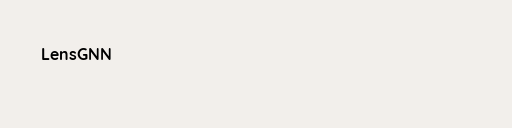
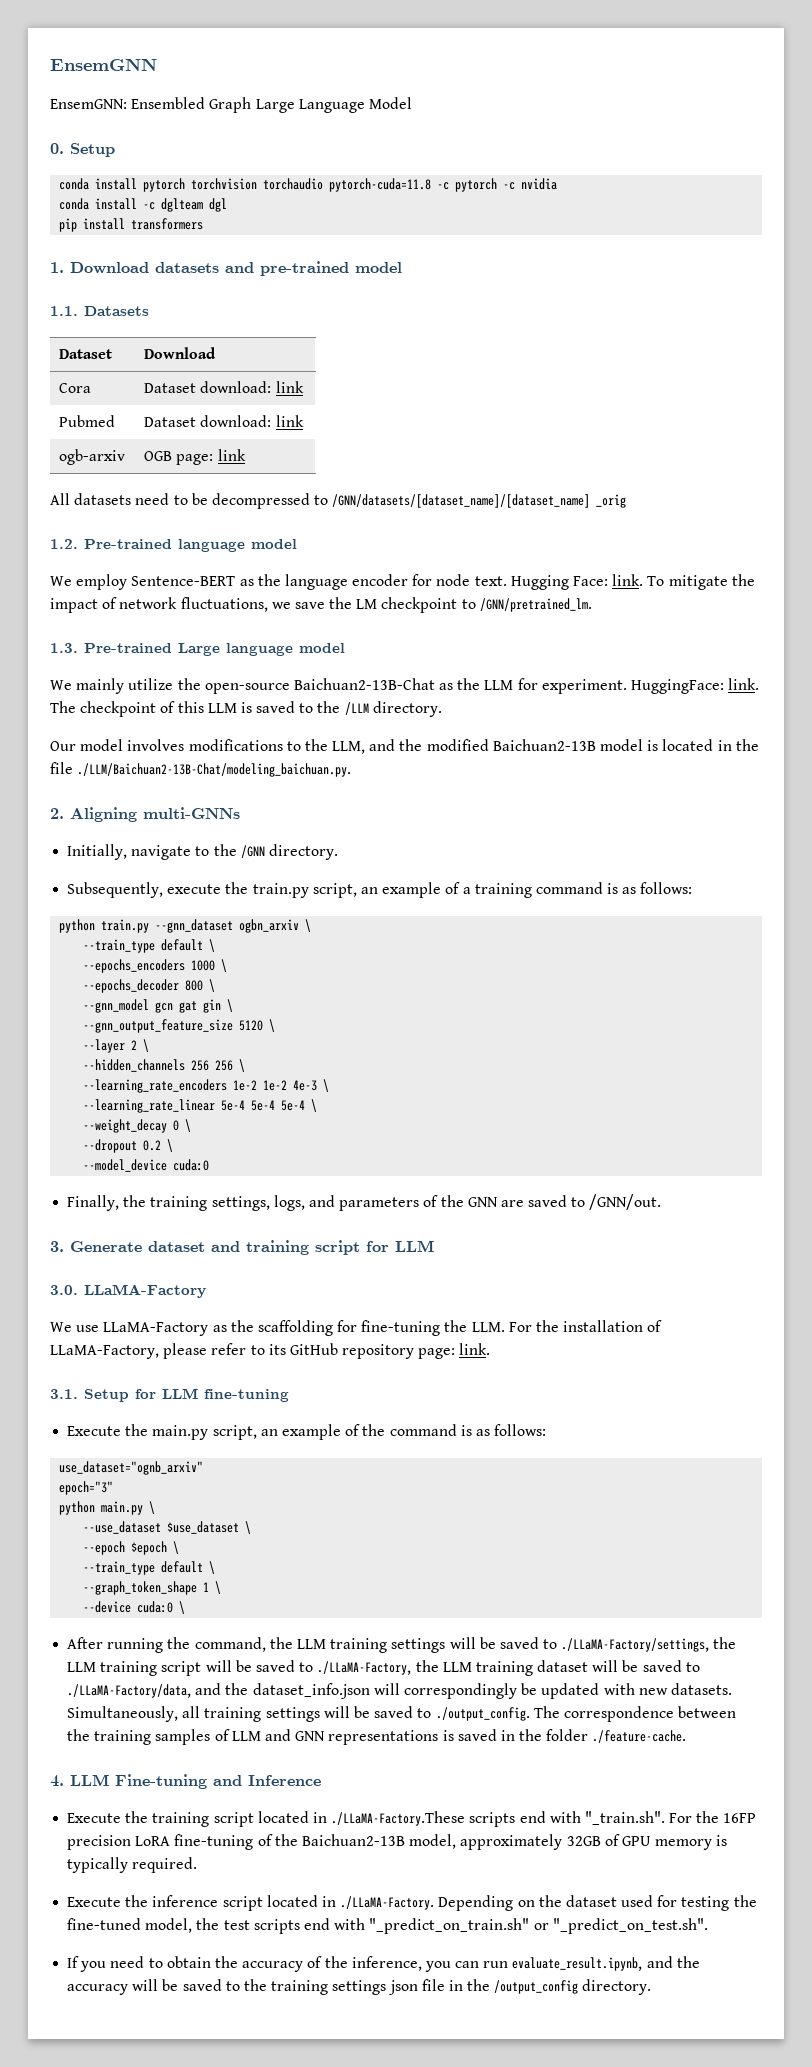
[41,48,112,60] LensGNN -> [50,58,157,71] [50,97,412,113] [50,143,115,157] [59,178,558,192] [59,198,228,212] [59,218,204,232] [50,261,402,276] [50,306,149,316] [59,349,113,359] [144,347,217,359] [59,383,92,393] [144,381,304,393] [59,415,116,427] [144,415,304,427] [59,449,126,465] [144,449,246,465] [50,493,627,509] [50,539,297,552] [50,574,755,590] [50,597,592,613] [50,643,345,656] [50,678,760,694] [50,701,442,717] [50,739,759,754] [50,762,352,777] [50,807,240,822] [67,844,338,860] [67,882,693,898] [59,919,312,933] [83,939,216,953] [83,959,228,973] [83,979,216,993] [83,999,234,1013] [83,1019,276,1033] [83,1039,150,1053] [83,1059,246,1072] [83,1079,330,1093] [83,1099,318,1113] [83,1119,192,1133] [83,1139,174,1153] [83,1159,210,1172] [67,1194,662,1211] [50,1240,434,1255] [50,1284,206,1298] [50,1320,663,1336] [50,1343,491,1359] [50,1388,289,1402] [67,1424,547,1440] [59,1461,204,1475] [59,1481,114,1495] [59,1501,156,1515] [83,1521,252,1534] [83,1541,180,1555] [83,1561,216,1575] [83,1581,222,1595] [83,1601,186,1614] [67,1637,737,1653] [67,1660,700,1676] [67,1683,732,1699] [67,1706,737,1722] [67,1729,687,1745] [50,1774,321,1789] [67,1811,757,1827] [67,1834,728,1850] [67,1857,198,1873] [67,1895,757,1911] [67,1918,708,1934] [67,1956,700,1972] [67,1979,652,1995] EnsemGNN // EnsemGNN: Ensembled Graph Large Language Model // 0. Setup // conda install pytorch torchvision torchaudio pytorch-cuda=11.8 -c pytorch -c nvidia // conda install -c dglteam dgl // pip install transformers // 1. Download datasets and pre-trained model // 1.1. Datasets // Dataset | Download // Cora | Dataset download: link // Pubmed | Dataset download: link // ogb-arxiv | OGB page: link // All datasets need to be decompressed to /GNN/datasets/[dataset_name]/[dataset_name] _orig // 1.2. Pre-trained language model // We employ Sentence-BERT as the language encoder for node text. Hugging Face: link. To mitigate the impact of network fluctuations, we save the LM checkpoint to /GNN/pretrained_lm. // 1.3. Pre-trained Large language model // We mainly utilize the open-source Baichuan2-13B-Chat as the LLM for experiment. HuggingFace: link. The checkpoint of this LLM is saved to the /LLM directory. // Our model involves modifications to the LLM, and the modified Baichuan2-13B model is located in the file ./LLM/Baichuan2-13B-Chat/modeling_baichuan.py. // 2. Aligning multi-GNNs // Initially, navigate to the /GNN directory. // Subsequently, execute the train.py script, an example of a training command is as follows: // python train.py --gnn_dataset ogbn_arxiv \ // --train_type default \ // --epochs_encoders 1000 \ // --epochs_decoder 800 \ // --gnn_model gcn gat gin \ // --gnn_output_feature_size 5120 \ // --layer 2 \ // --hidden_channels 256 256 \ // --learning_rate_encoders 1e-2 1e-2 4e-3 \ // --learning_rate_linear 5e-4 5e-4 5e-4 \ // --weight_decay 0 \ // --dropout 0.2 \ // --model_device cuda:0 // Finally, the training settings, logs, and parameters of the GNN are saved to /GNN/out. // 3. Generate dataset and training script for LLM // 3.0. LLaMA-Factory // We use LLaMA-Factory as the scaffolding for fine-tuning the LLM. For the installation of LLaMA-Factory, please refer to its GitHub repository page: link. // 3.1. Setup for LLM fine-tuning // Execute the main.py script, an example of the command is as follows: // use_dataset="ognb_arxiv" // epoch="3" // python main.py \ // --use_dataset $use_dataset \ // --epoch $epoch \ // --train_type default \ // --graph_token_shape 1 \ // --device cuda:0 \ // After running the command, the LLM training settings will be saved to ./LLaMA-Factory/settings, the LLM training script will be saved to ./LLaMA-Factory, the LLM training dataset will be saved to ./LLaMA-Factory/data, and the dataset_info.json will correspondingly be updated with new datasets. Simultaneously, all training settings will be saved to ./output_config. The correspondence between the training samples of LLM and GNN representations is saved in the folder ./feature-cache. // 4. LLM Fine-tuning and Inference // Execute the training script located in ./LLaMA-Factory.These scripts end with "_train.sh". For the 16FP precision LoRA fine-tuning of the Baichuan2-13B model, approximately 32GB of GPU memory is typically required. // Execute the inference script located in ./LLaMA-Factory. Depending on the dataset used for testing the fine-tuned model, the test scripts end with "_predict_on_train.sh" or "_predict_on_test.sh". // If you need to obtain the accuracy of the inference, you can run evaluate_result.ipynb, and the accuracy will be saved to the training settings json file in the /output_config directory.

